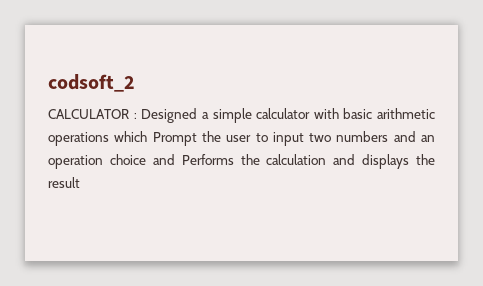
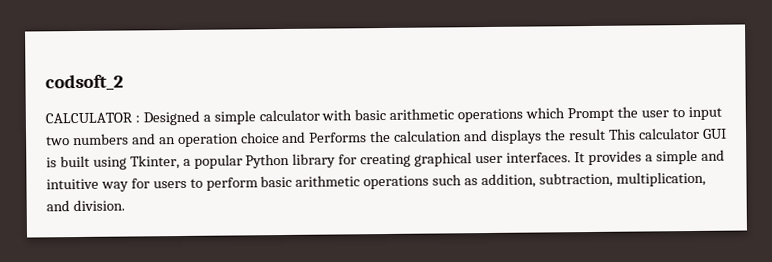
(80, 182) none -> [607,127,727,140] [46,149,725,170] [46,171,706,192] [46,199,125,212] This calculator GUI is built using Tkinter, a popular Python library for creating graphical user interfaces. It provides a simple and intuitive way for users to perform basic arithmetic operations such as addition, subtraction, multiplication, and division.

